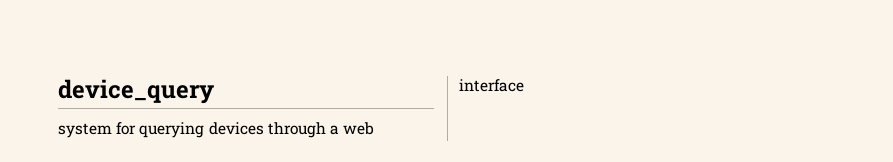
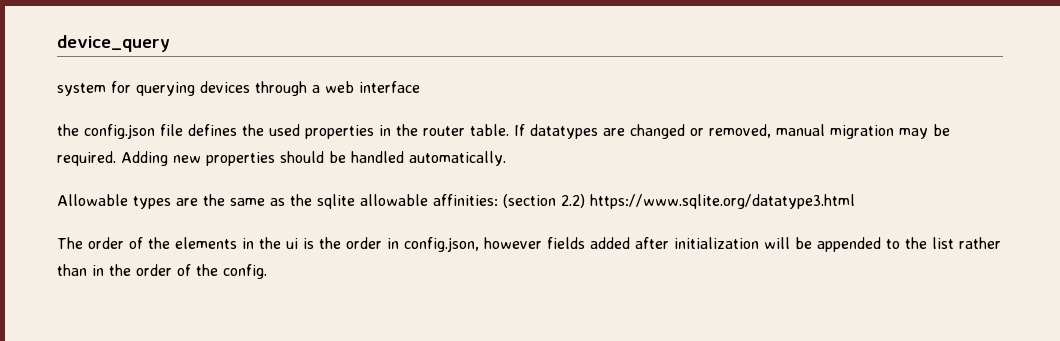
(524, 85) none -> [57,124,950,139] [57,151,506,166] [57,194,855,209] [57,237,1001,252] [57,264,267,279] // the config.json file defines the used properties in the router table. If datatypes are changed or removed, manual migration may be required. Adding new properties should be handled automatically. // Allowable types are the same as the sqlite allowable affinities: (section 2.2) https://www.sqlite.org/datatype3.html // The order of the elements in the ui is the order in config.json, however fields added after initialization will be appended to the list rather than in the order of the config.

